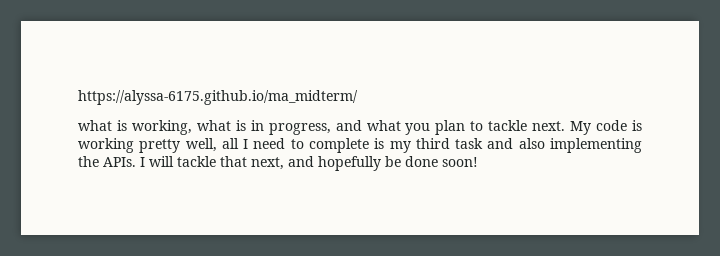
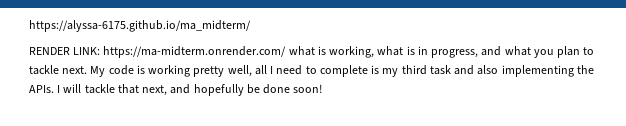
(358, 97) none -> [29,46,287,58] RENDER LINK: https://ma-midterm.onrender.com/

